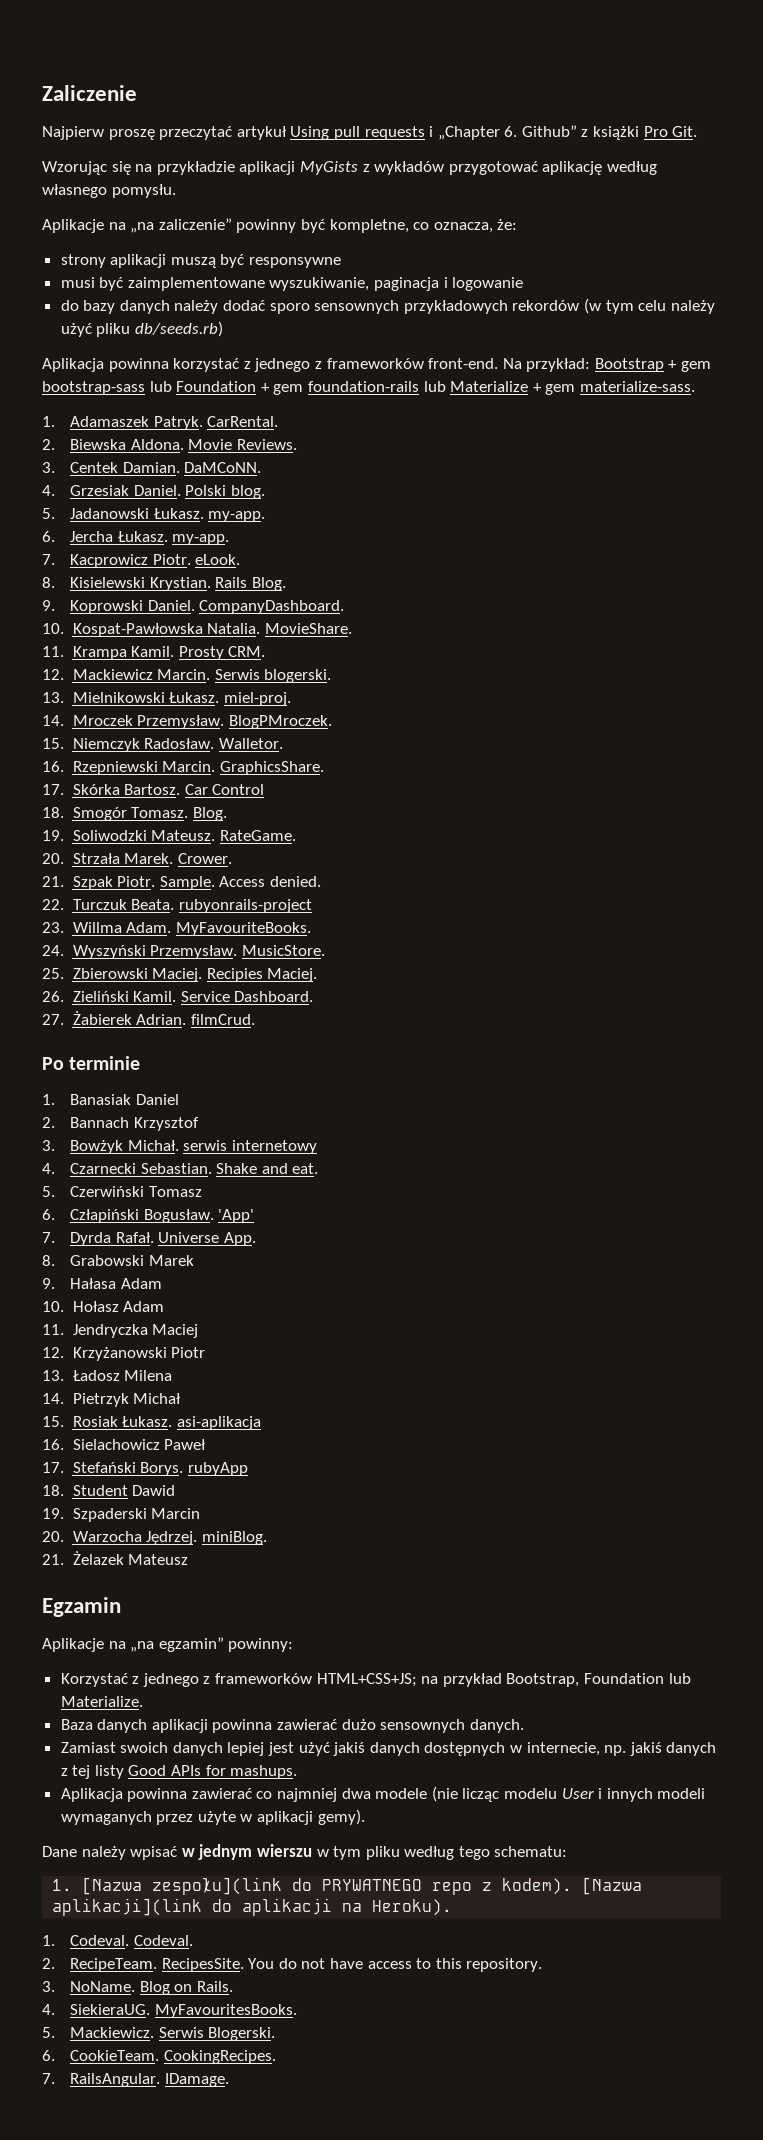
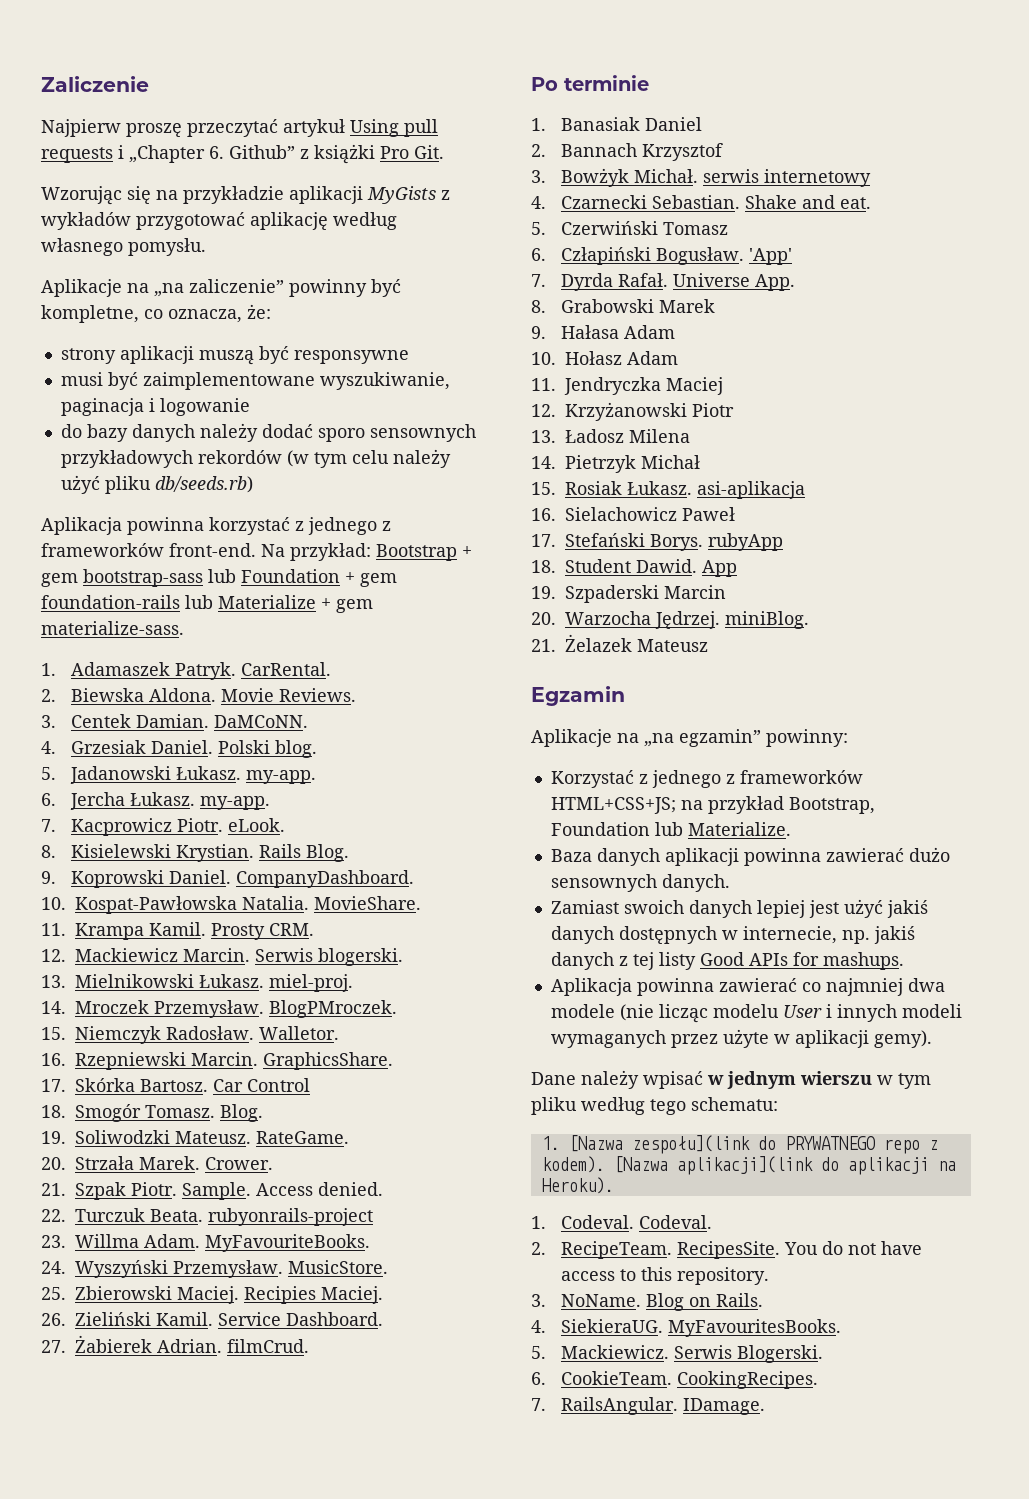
[132,1485,176,1496] Dawid -> [636,559,737,577] Dawid. App

